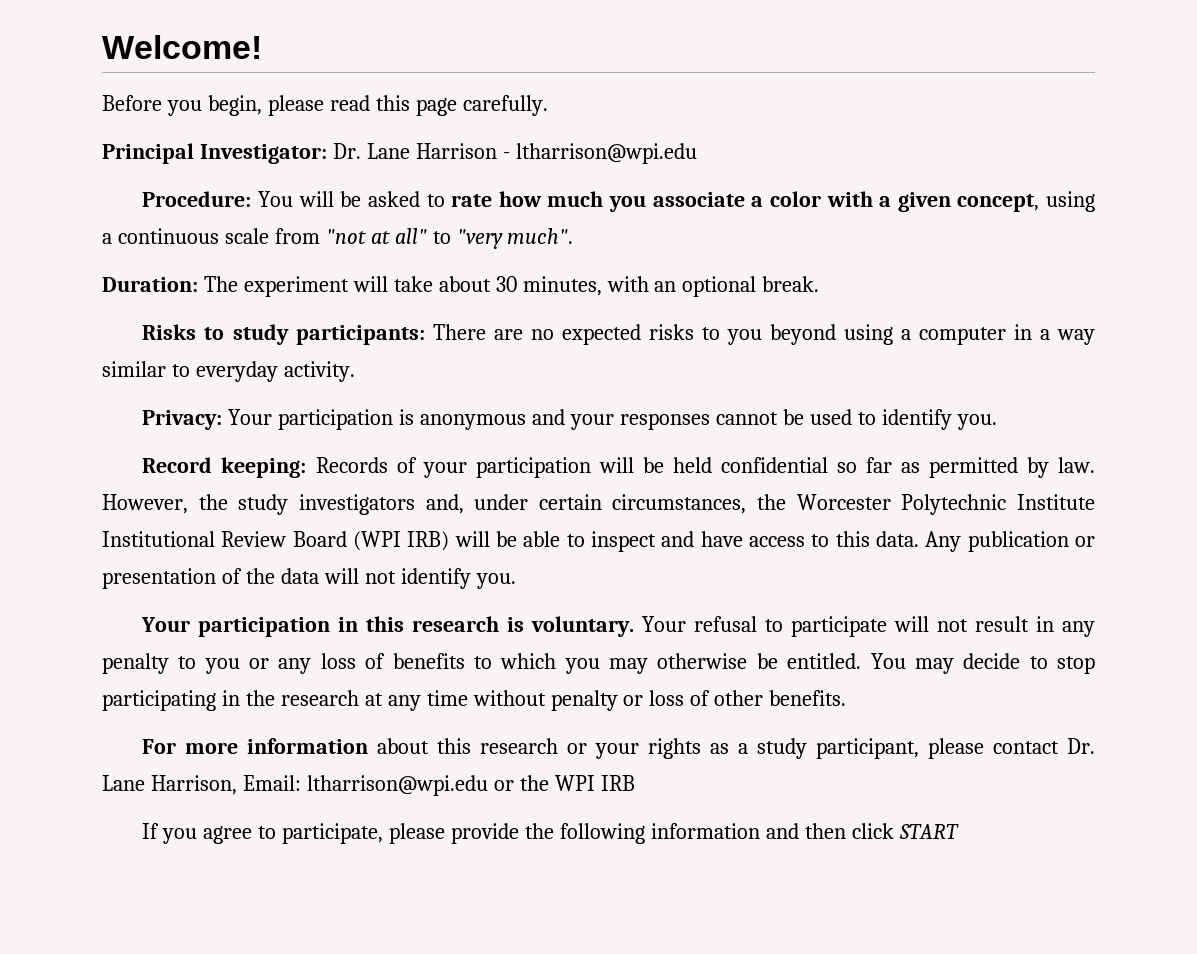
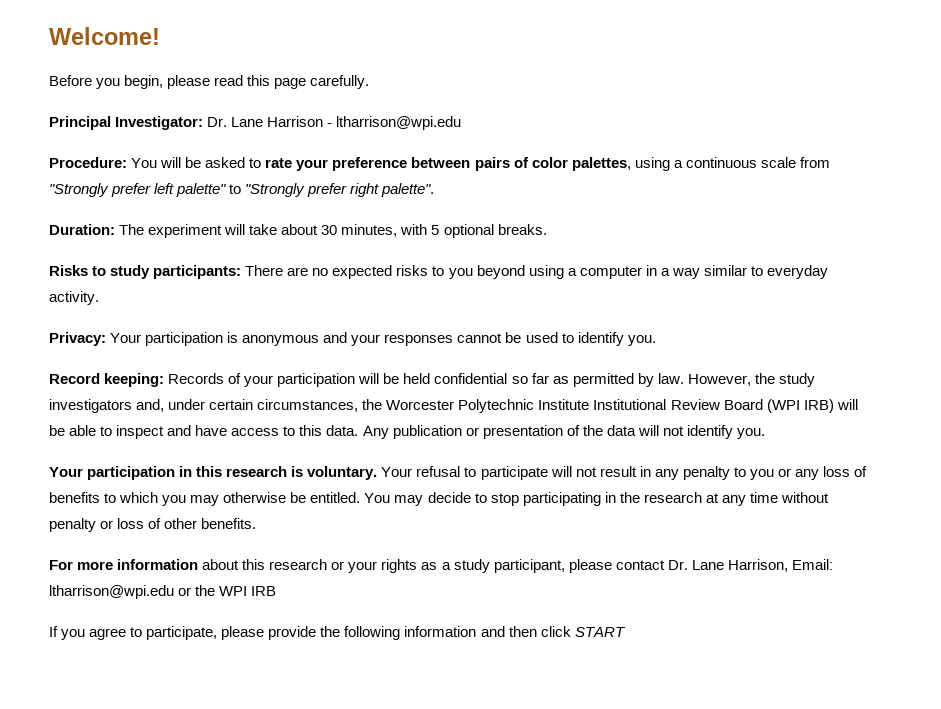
[498,191,1040,212] how much you associate a color with a given concept, -> [296,157,631,171] your preference between pairs of color palettes,
[325,228,574,249] "not at all" to "very much". -> [49,183,435,197] "Strongly prefer left palette" to "Strongly prefer right palette".
[654,276,820,297] an optional break. -> [431,224,547,238] 5 optional breaks.

